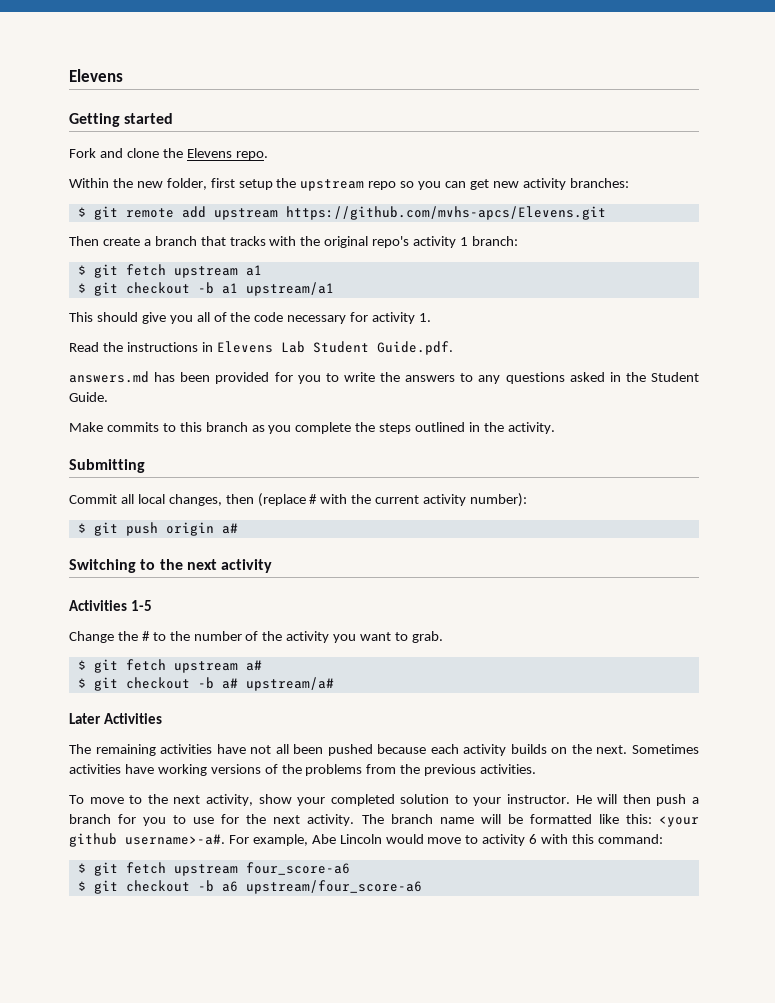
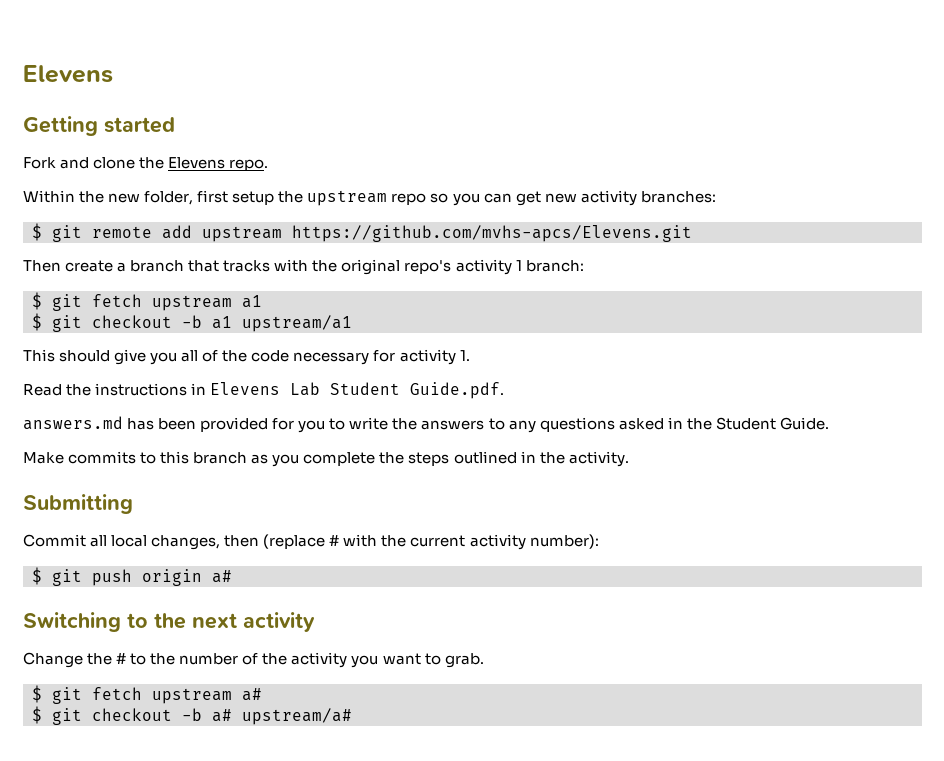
[69,600,153,611] // Activities 1-5 -> (315, 622) none
[69,713,163,724] [69,744,699,756] [69,764,537,776] [69,794,699,806] [69,814,699,827] [69,833,663,847] [77,862,350,876] [77,880,422,894] // Later Activities // The remaining activities have not all been pushed because each activity builds on the next. Sometimes activities have working versions of the problems from the previous activities. // To move to the next activity, show your completed solution to your instructor. He will then push a branch for you to use for the next activity. The branch name will be formatted like this: <your github username>-a#. For example, Abe Lincoln would move to activity 6 with this command: // $ git fetch upstream four_score-a6 // $ git checkout -b a6 upstream/four_score-a6 -> (352, 716) none

